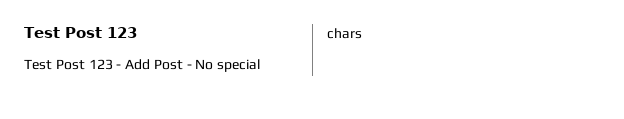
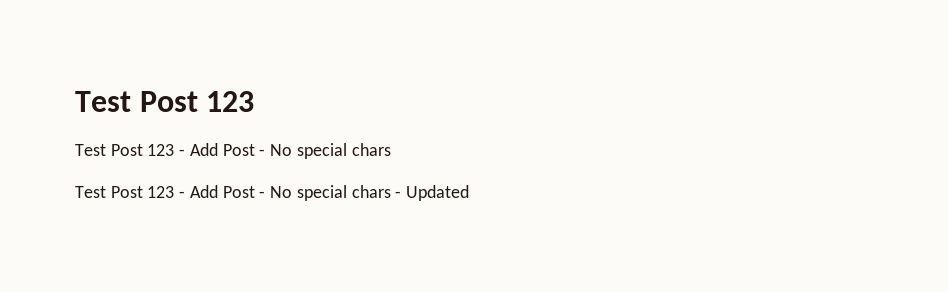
(362, 33) none -> [75,185,469,201] // Test Post 123 - Add Post - No special chars - Updated

